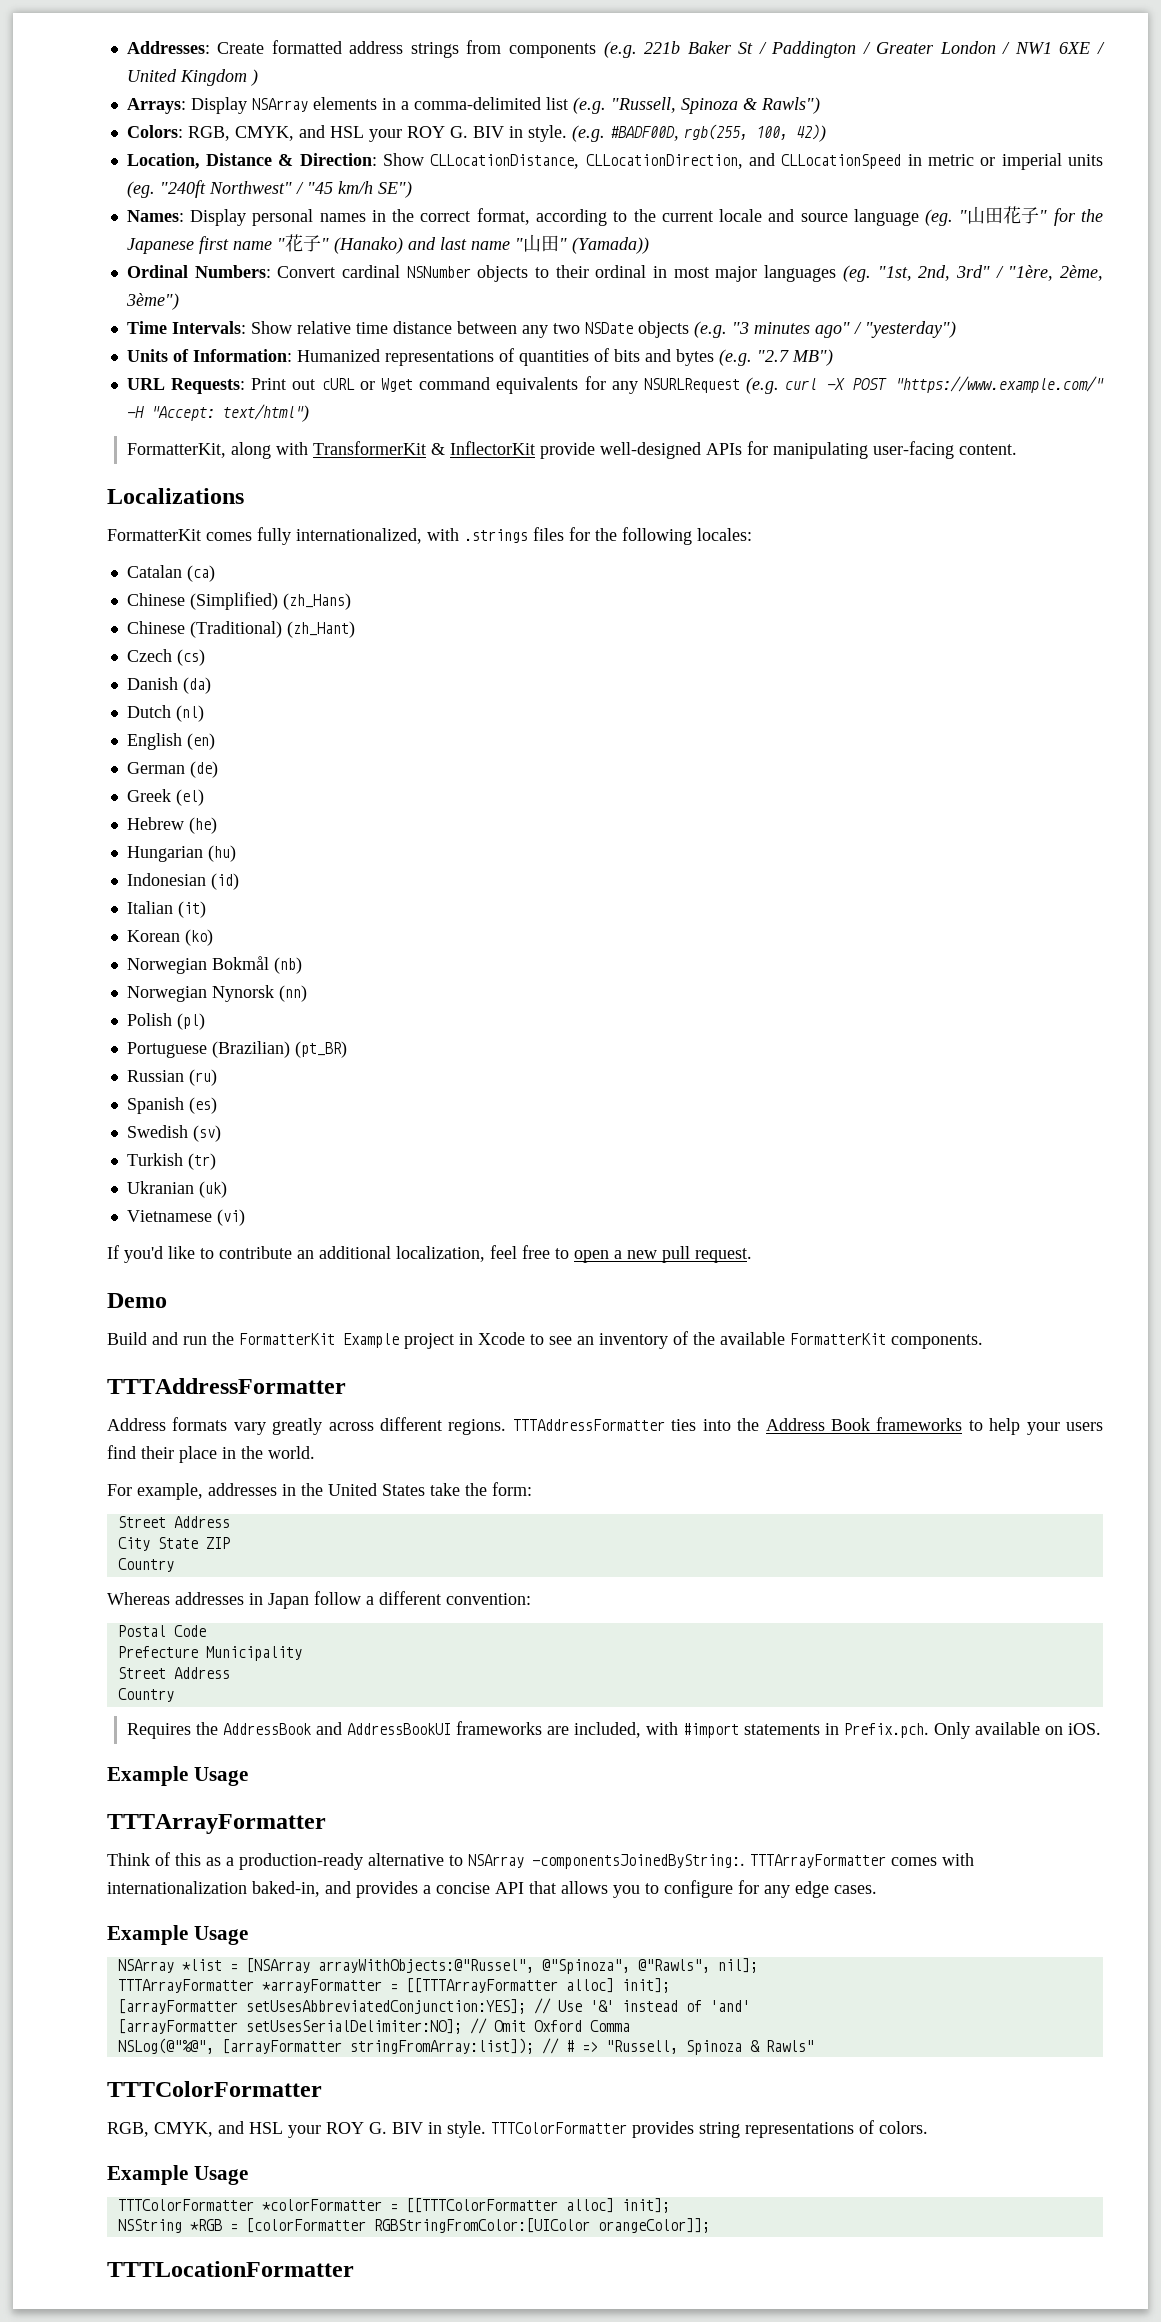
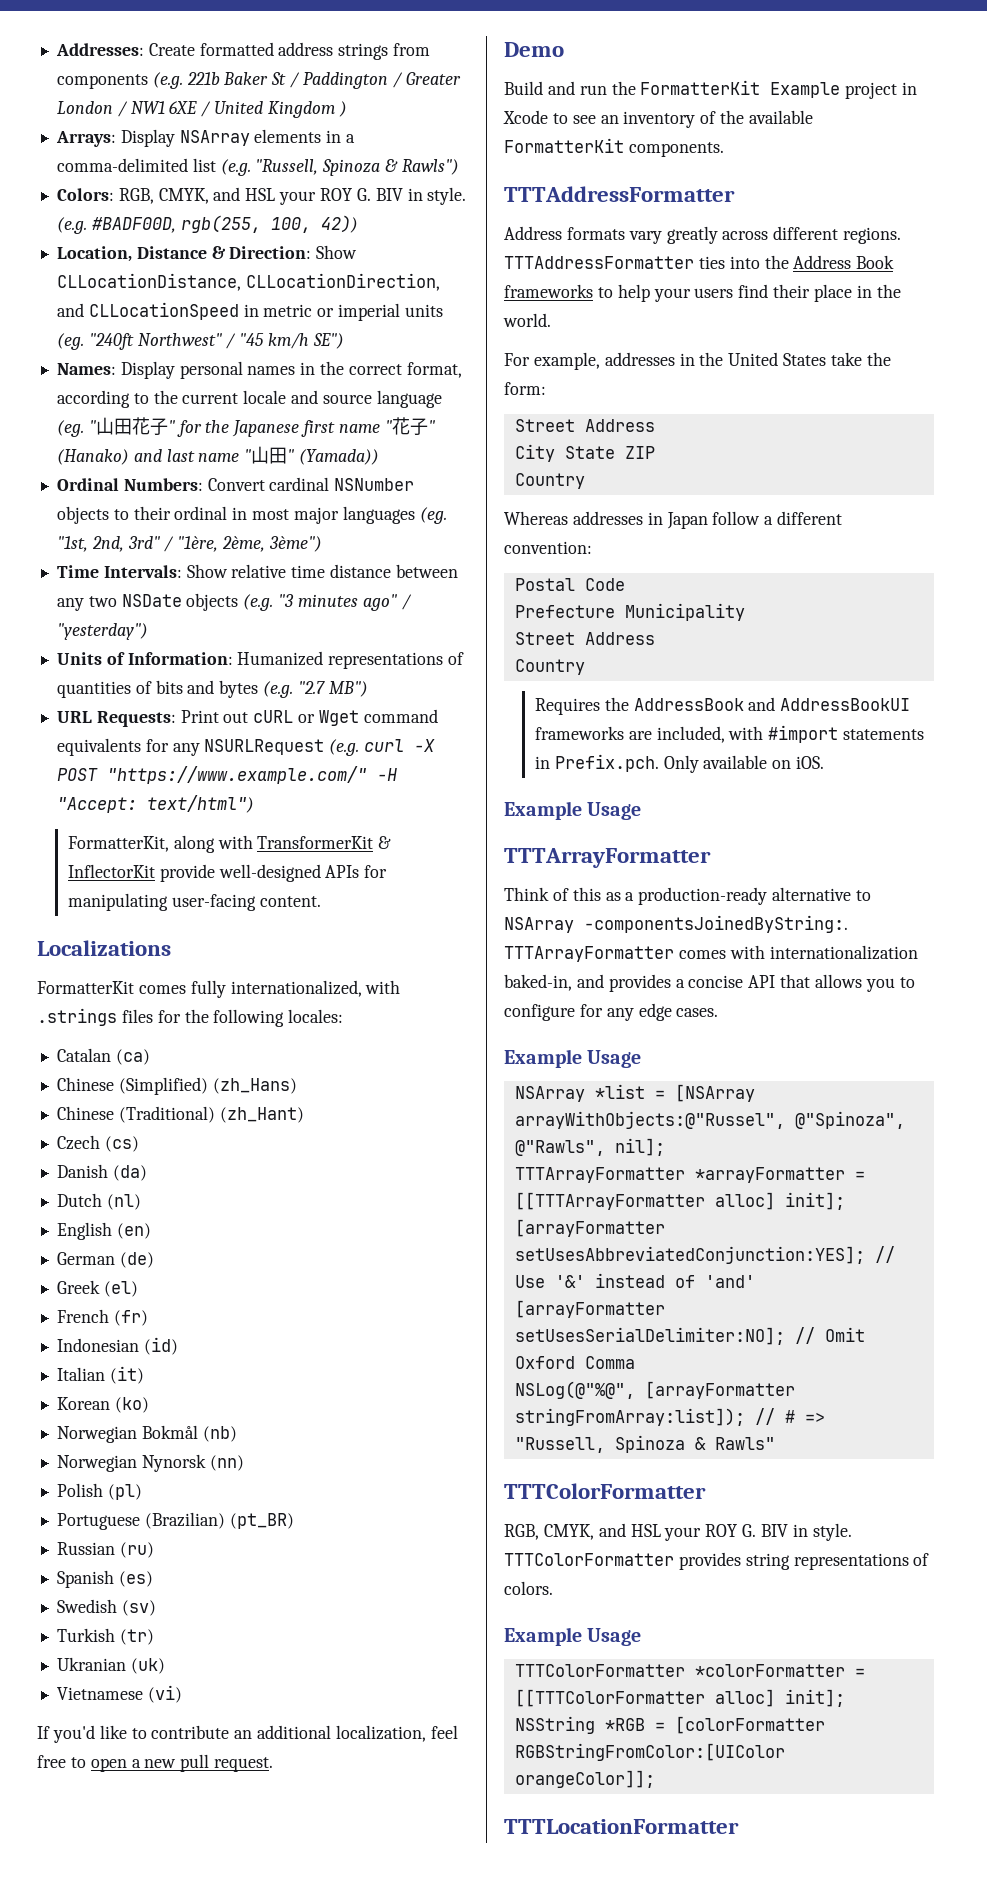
[126,817,217,834] [126,845,236,862] Hebrew (he) // Hungarian (hu) -> [56,1309,148,1326] French (fr)

